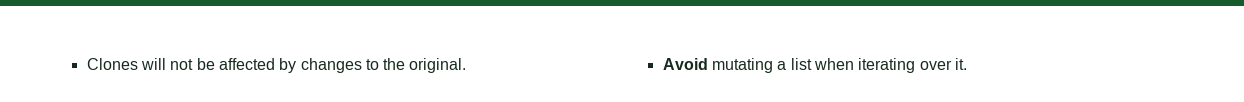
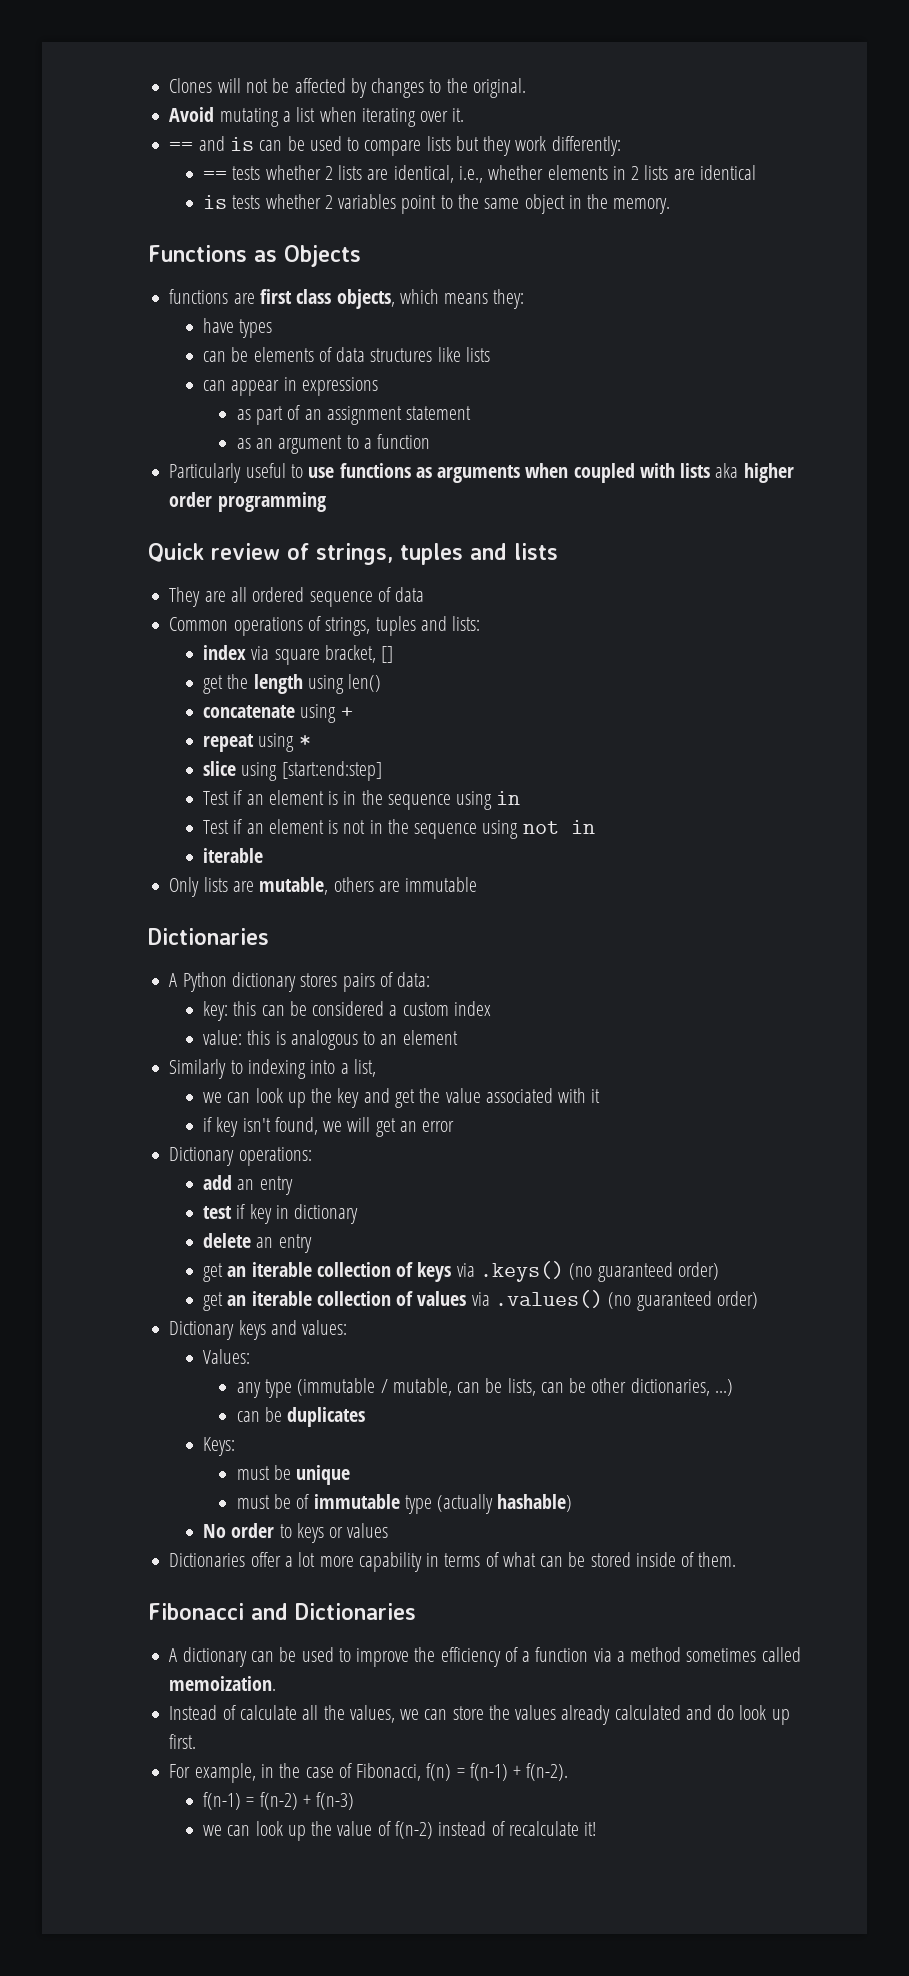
(967, 64) none -> [169,136,621,156] [203,165,756,183] [203,194,671,214] [148,245,361,267] [169,289,525,309] [203,318,273,338] [203,347,490,362] [203,377,378,396] [236,405,472,425] [236,434,431,454] [169,463,794,483] [169,492,326,512] [148,543,558,565] [169,587,425,607] [169,616,481,636] [203,645,394,665] [203,674,382,694] [203,704,353,723] [203,733,311,752] [203,761,382,781] [203,790,521,810] [203,819,595,839] [203,848,264,863] [169,877,478,897] [148,928,269,945] [169,972,431,992] [203,1001,491,1021] [203,1030,458,1050] [169,1059,376,1079] [203,1088,601,1108] [203,1117,455,1137] [169,1147,312,1166] [203,1175,293,1195] [203,1204,359,1224] [203,1233,312,1253] [203,1261,719,1282] [203,1290,758,1311] [169,1320,348,1340] [203,1349,251,1364] [236,1378,733,1398] [236,1407,366,1427] [203,1437,236,1456] [236,1465,351,1485] [236,1494,573,1514] [203,1523,389,1543] [169,1552,737,1572] [148,1603,416,1620] [169,1647,801,1667] [169,1676,277,1691] [169,1705,790,1725] [169,1734,197,1749] [169,1763,569,1783] [203,1792,355,1810] [203,1821,597,1841] // == and is can be used to compare lists but they work differently: // == tests whether 2 lists are identical, i.e., whether elements in 2 lists are identical // is tests whether 2 variables point to the same object in the memory. // Functions as Objects // functions are first class objects, which means they: // have types // can be elements of data structures like lists // can appear in expressions // as part of an assignment statement // as an argument to a function // Particularly useful to use functions as arguments when coupled with lists aka higher order programming // Quick review of strings, tuples and lists // They are all ordered sequence of data // Common operations of strings, tuples and lists: // index via square bracket, [] // get the length using len() // concatenate using + // repeat using * // slice using [start:end:step] // Test if an element is in the sequence using in // Test if an element is not in the sequence using not in // iterable // Only lists are mutable, others are immutable // Dictionaries // A Python dictionary stores pairs of data: // key: this can be considered a custom index // value: this is analogous to an element // Similarly to indexing into a list, // we can look up the key and get the value associated with it // if key isn't found, we will get an error // Dictionary operations: // add an entry // test if key in dictionary // delete an entry // get an iterable collection of keys via .keys() (no guaranteed order) // get an iterable collection of values via .values() (no guaranteed order) // Dictionary keys and values: // Values: // any type (immutable / mutable, can be lists, can be other dictionaries, ...) // can be duplicates // Keys: // must be unique // must be of immutable type (actually hashable) // No order to keys or values // Dictionaries offer a lot more capability in terms of what can be stored inside of them. // Fibonacci and Dictionaries // A dictionary can be used to improve the efficiency of a function via a method sometimes called memoization. // Instead of calculate all the values, we can store the values already calculated and do look up first. // For example, in the case of Fibonacci, f(n) = f(n-1) + f(n-2). // f(n-1) = f(n-2) + f(n-3) // we can look up the value of f(n-2) instead of recalculate it!

